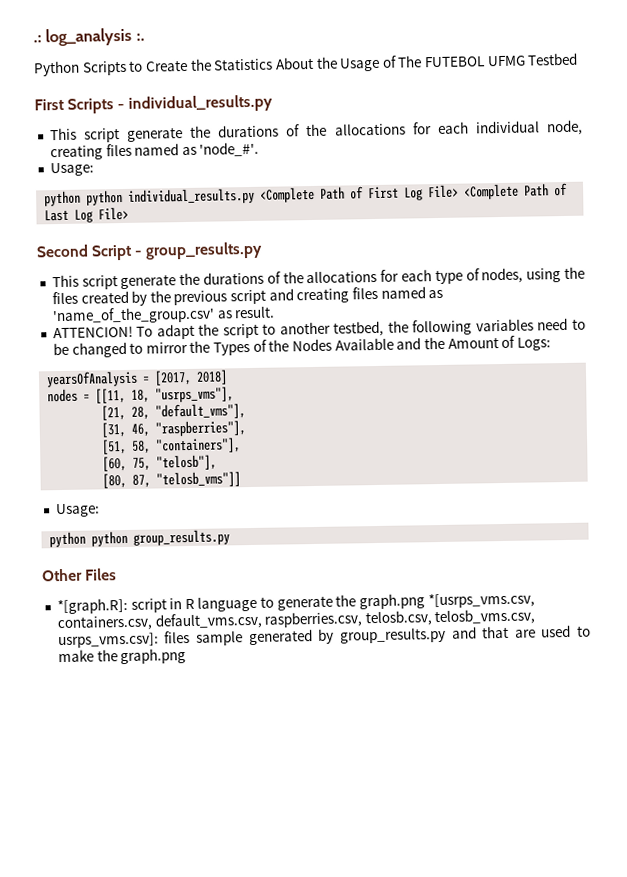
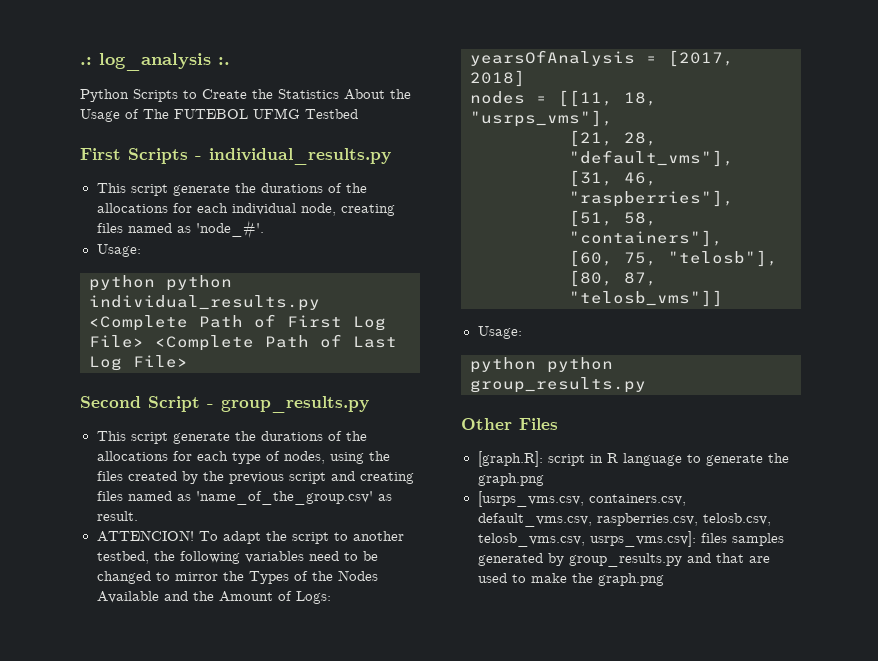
[56,597,128,615] *[graph.R]: -> [477,451,543,467] [graph.R]:
[427,592,535,609] *[usrps_vms.csv, -> [477,491,584,507] // [usrps_vms.csv,
[196,631,244,646] sample -> [731,533,784,546] samples

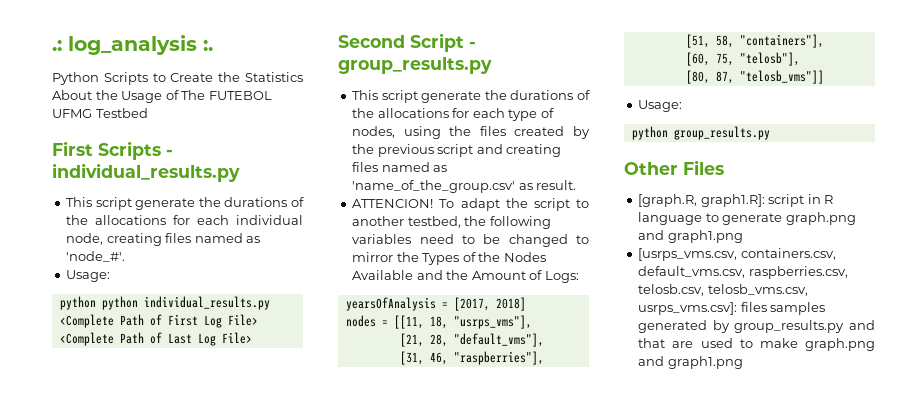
[547,357,613,373] python -> (668, 133) none
[477,451,543,467] [graph.R]: -> [638,194,765,207] [graph.R, graph1.R]:
[767,453,789,463] [477,473,544,486] the graph.png -> [785,212,856,225] [638,230,743,243] graph.png and graph1.png
[571,573,664,586] the graph.png -> [805,338,875,351] [638,356,743,369] graph.png and graph1.png

